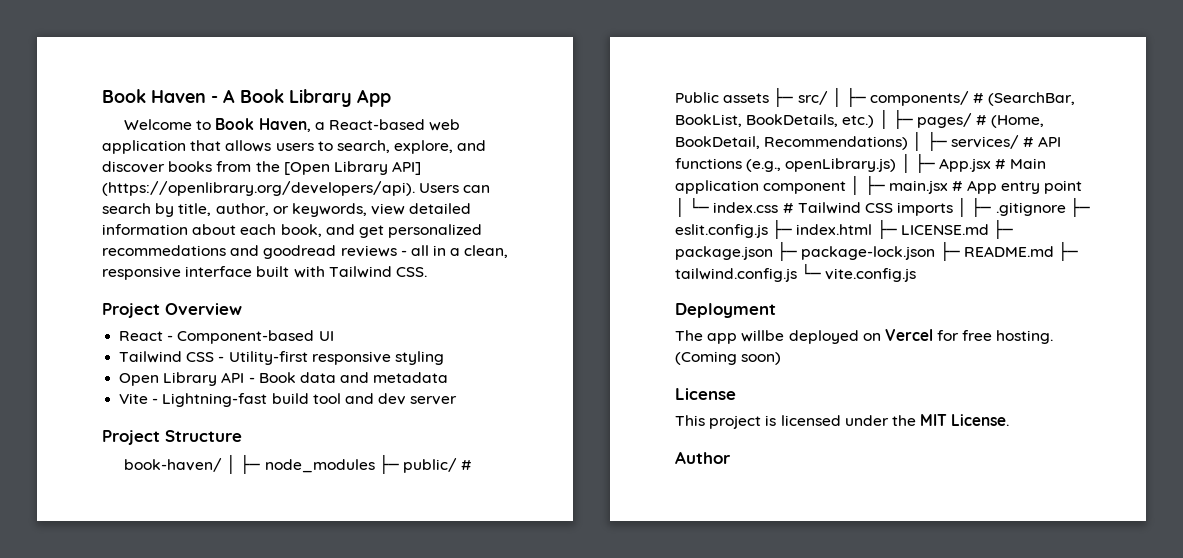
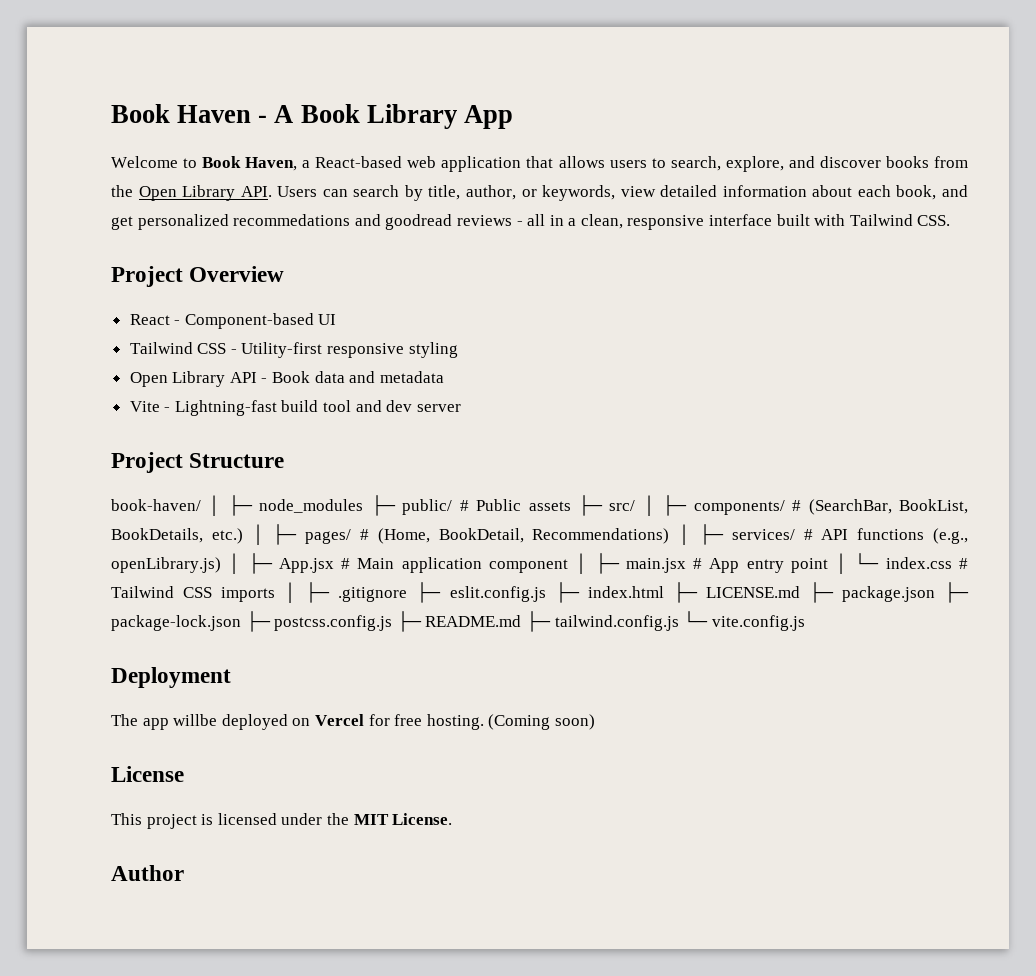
[283,161,422,175] [102,181,415,196] [Open Library API] (https://openlibrary.org/developers/api). -> [138,185,272,201] Open Library API.
(960, 251) none -> [274,611,422,632] postcss.config.js ├─

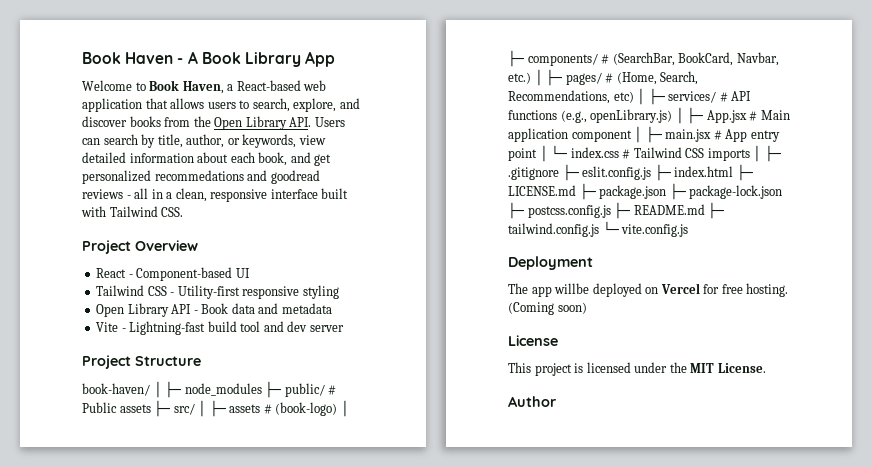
(688, 505) none -> [229,400,349,417] [508,50,524,67] assets # (book-logo) │ ├─
[899,499,968,514] [111,528,203,543] BookList, BookDetails, -> [678,52,779,66] BookCard, Navbar,
[438,528,670,544] BookDetail, Recommendations) -> [660,71,699,85] [508,90,634,104] Search, Recommendations, etc)

